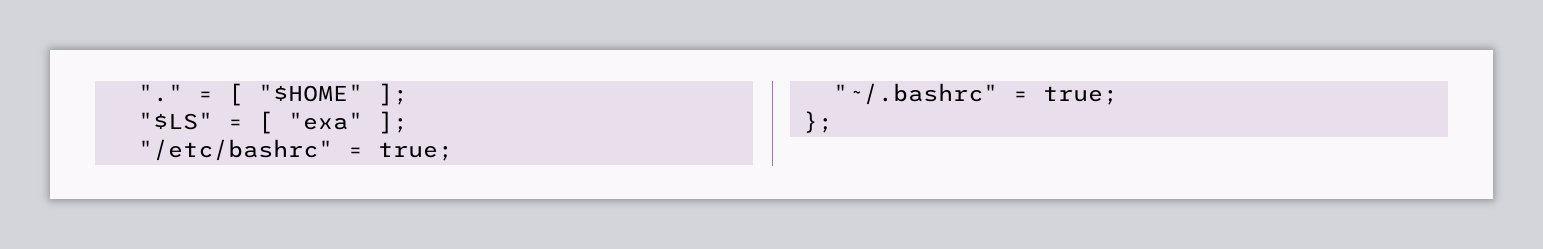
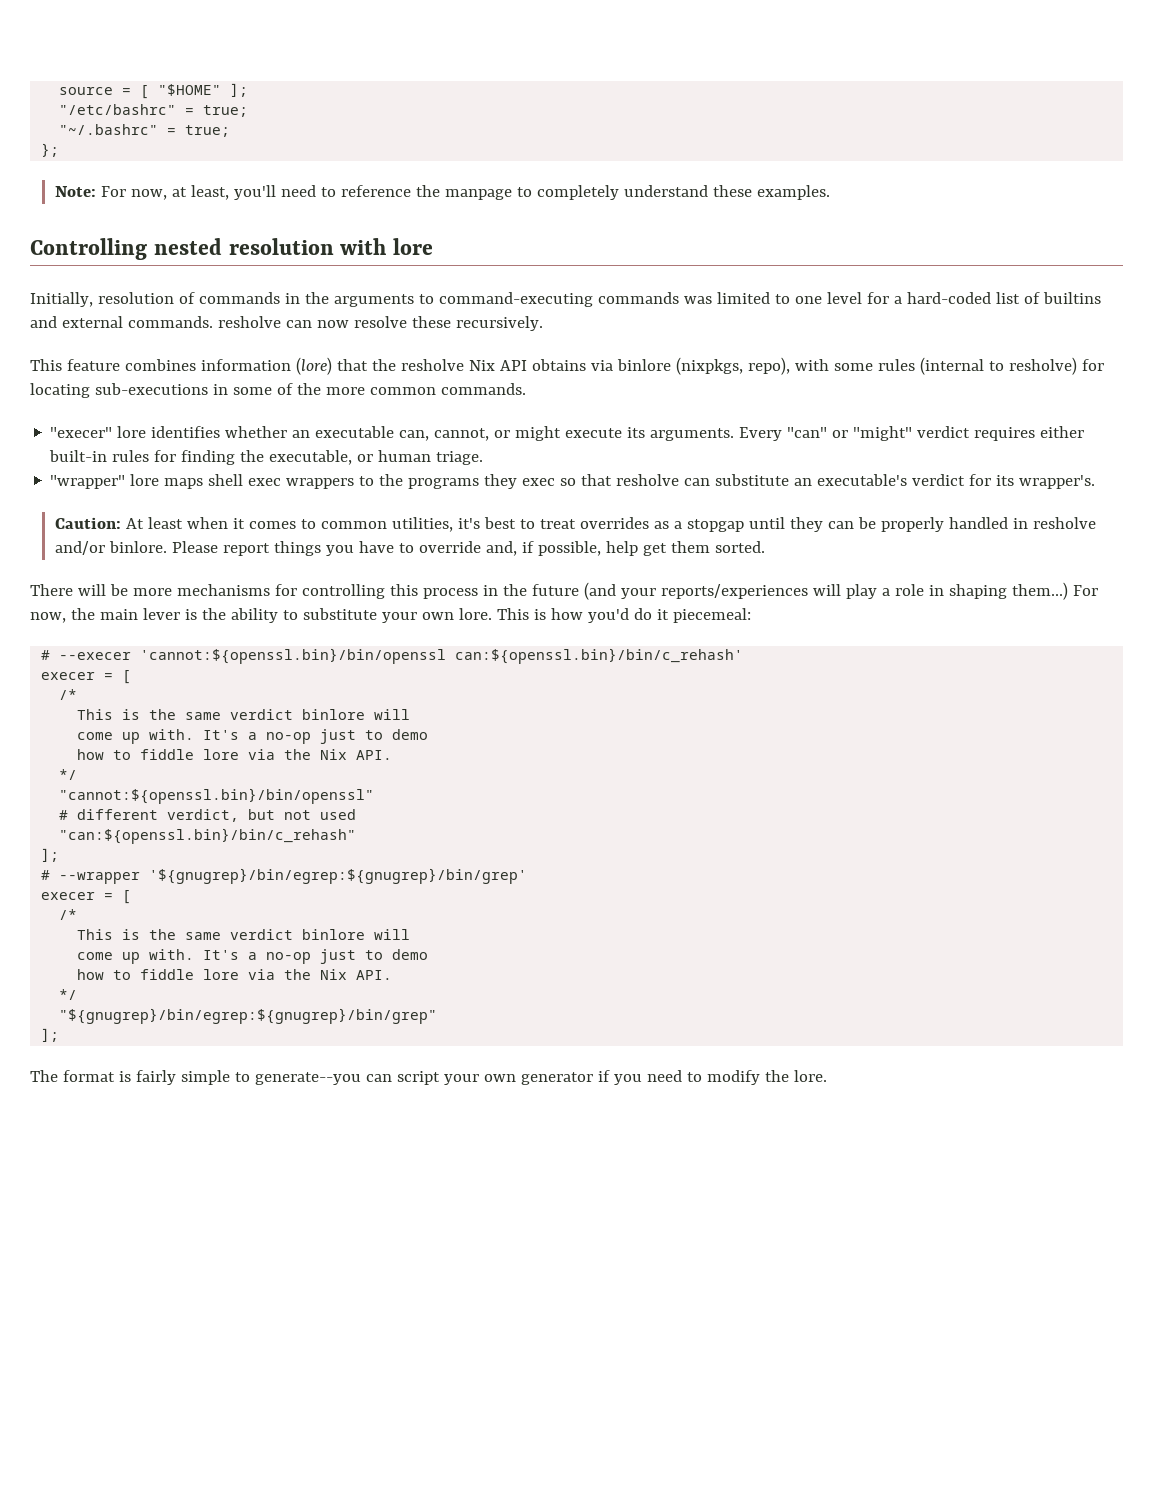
[137,84,183,102] "." -> [59,87,114,95] source
[137,111,408,134] // "$LS" = [ "exa" ]; -> (249, 90) none
(833, 122) none -> [55,185,830,200] [30,238,433,260] [30,292,1101,307] [30,316,543,331] [30,357,1104,375] [30,383,526,398] [50,426,1085,441] [49,450,484,465] [50,474,1096,489] [55,517,1096,532] [55,541,765,556] [30,582,1098,600] [30,608,751,623] [41,648,744,664] [41,670,132,684] [59,689,78,700] [77,709,411,720] [77,729,429,744] [77,749,393,760] [59,769,78,780] [59,788,375,804] [59,809,357,822] [59,828,357,844] [41,848,60,862] [41,868,528,884] [41,890,132,904] [59,909,78,920] [77,929,411,940] [77,949,429,964] [77,969,393,980] [59,989,78,1000] [59,1008,438,1024] [41,1028,60,1042] [30,1070,827,1085] // Note: For now, at least, you'll need to reference the manpage to completely understand these examples. // Controlling nested resolution with lore // Initially, resolution of commands in the arguments to command-executing commands was limited to one level for a hard-coded list of builtins and external commands. resholve can now resolve these recursively. // This feature combines information (lore) that the resholve Nix API obtains via binlore (nixpkgs, repo), with some rules (internal to resholve) for locating sub-executions in some of the more common commands. // "execer" lore identifies whether an executable can, cannot, or might execute its arguments. Every "can" or "might" verdict requires either built-in rules for finding the executable, or human triage. // "wrapper" lore maps shell exec wrappers to the programs they exec so that resholve can substitute an executable's verdict for its wrapper's. // Caution: At least when it comes to common utilities, it's best to treat overrides as a stopgap until they can be properly handled in resholve and/or binlore. Please report things you have to override and, if possible, help get them sorted. // There will be more mechanisms for controlling this process in the future (and your reports/experiences will play a role in shaping them...) For now, the main lever is the ability to substitute your own lore. This is how you'd do it piecemeal: // # --execer 'cannot:${openssl.bin}/bin/openssl can:${openssl.bin}/bin/c_rehash' // execer = [ // /* // This is the same verdict binlore will // come up with. It's a no-op just to demo // how to fiddle lore via the Nix API. // */ // "cannot:${openssl.bin}/bin/openssl" // # different verdict, but not used // "can:${openssl.bin}/bin/c_rehash" // ]; // # --wrapper '${gnugrep}/bin/egrep:${gnugrep}/bin/grep' // execer = [ // /* // This is the same verdict binlore will // come up with. It's a no-op just to demo // how to fiddle lore via the Nix API. // */ // "${gnugrep}/bin/egrep:${gnugrep}/bin/grep" // ]; // The format is fairly simple to generate--you can script your own generator if you need to modify the lore.

